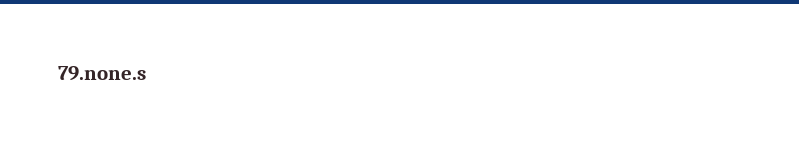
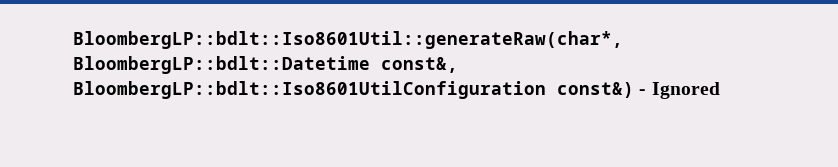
[58,66,146,81] 79.none.s -> [73,31,623,49] [73,56,458,74] [73,81,720,99] BloombergLP::bdlt::Iso8601Util::generateRaw(char*, BloombergLP::bdlt::Datetime const&, BloombergLP::bdlt::Iso8601UtilConfiguration const&) - Ignored

